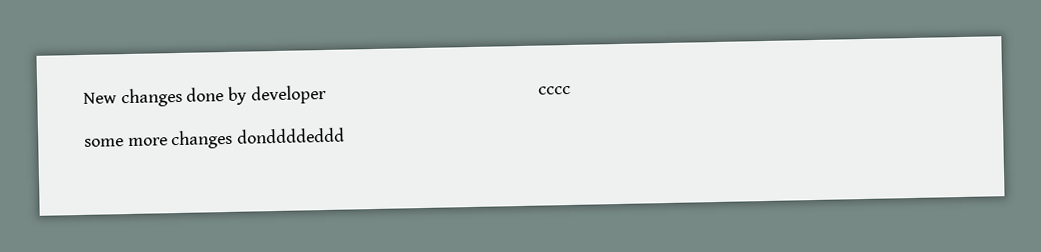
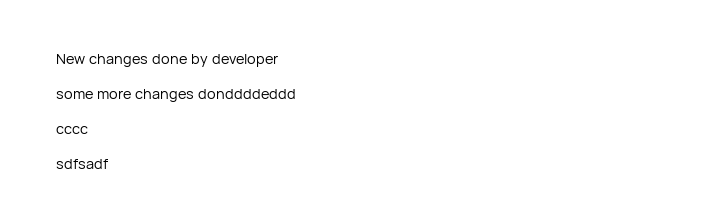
(571, 90) none -> [56,159,108,169] // sdfsadf

